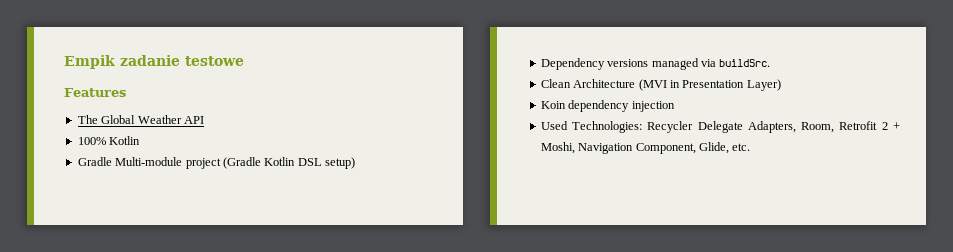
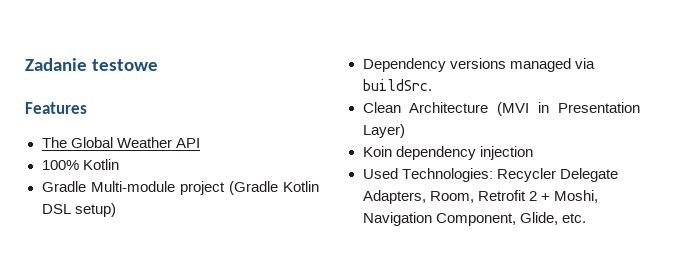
[64,55,180,69] Empik zadanie -> [25,58,87,71] Zadanie

